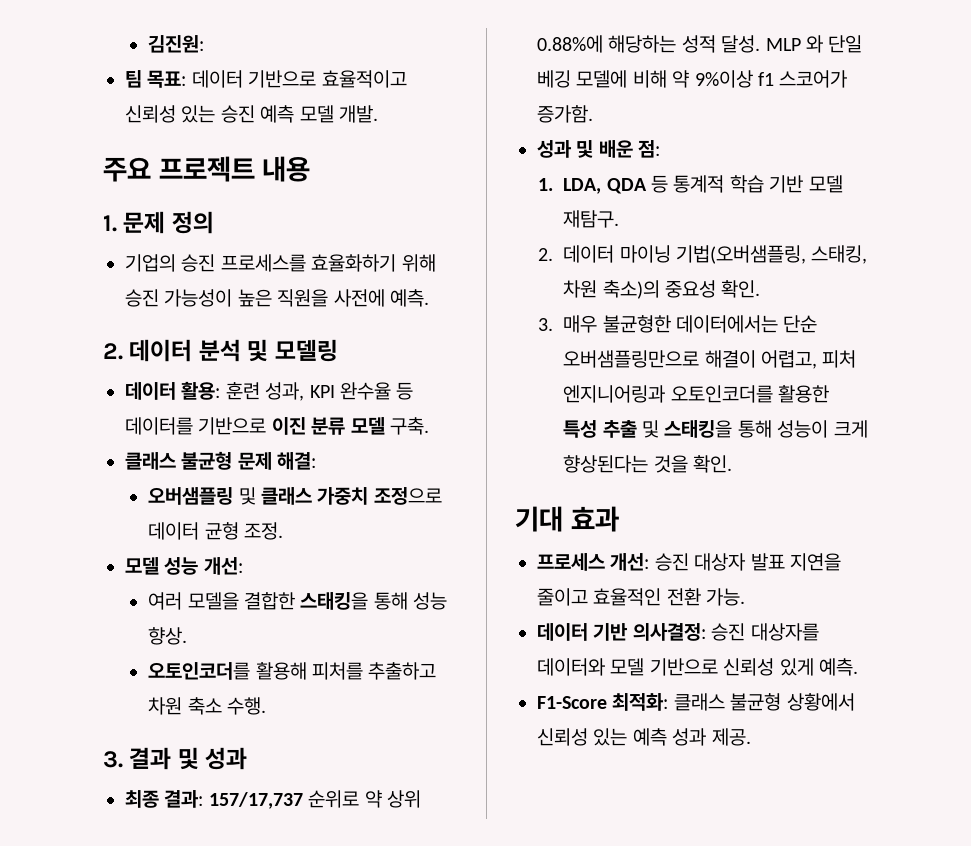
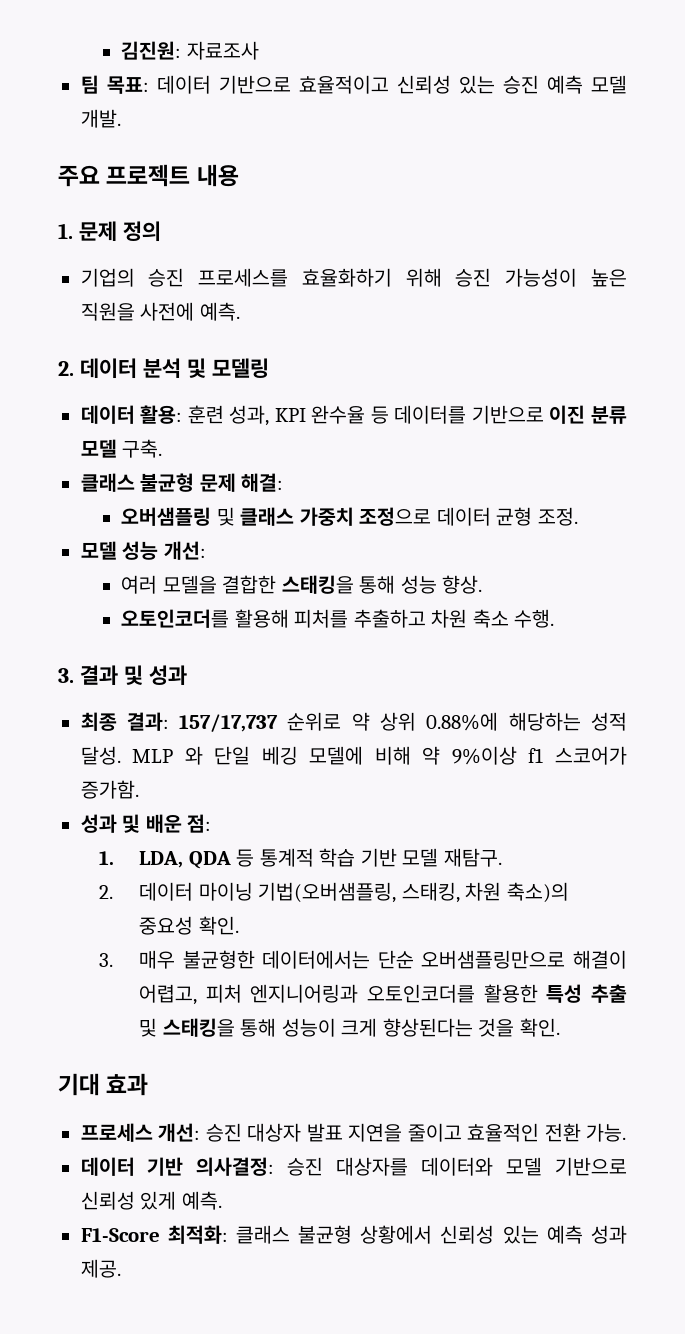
(205, 44) none -> [186,41,259,60] 자료조사

